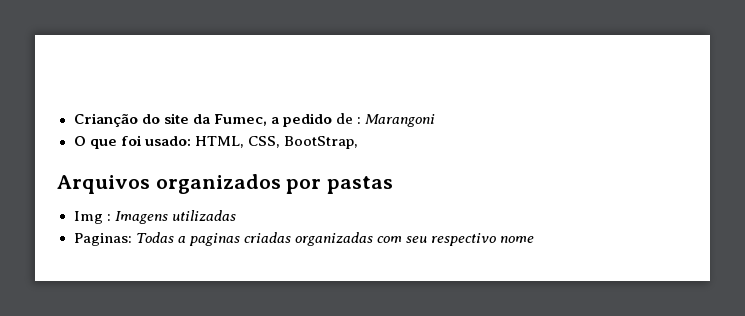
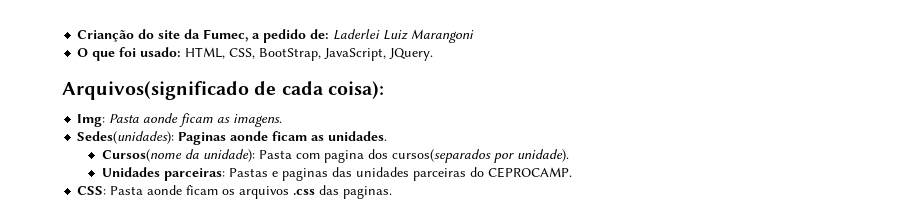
[335,113,361,124] de : -> [310,29,409,40] de: Laderlei Luiz
[57,174,394,194] [73,210,236,224] [73,232,534,246] // Arquivos organizados por pastas // Img : Imagens utilizadas // Paginas: Todas a paginas criadas organizadas com seu respectivo nome -> [324,48,434,61] [62,81,384,100] [77,113,283,127] [77,131,388,145] [101,149,569,163] [101,167,572,181] [77,185,393,199] JavaScript, JQuery. // Arquivos(significado de cada coisa): // Img: Pasta aonde ficam as imagens. // Sedes(unidades): Paginas aonde ficam as unidades. // Cursos(nome da unidade): Pasta com pagina dos cursos(separados por unidade). // Unidades parceiras: Pastas e paginas das unidades parceiras do CEPROCAMP. // CSS: Pasta aonde ficam os arquivos .css das paginas.

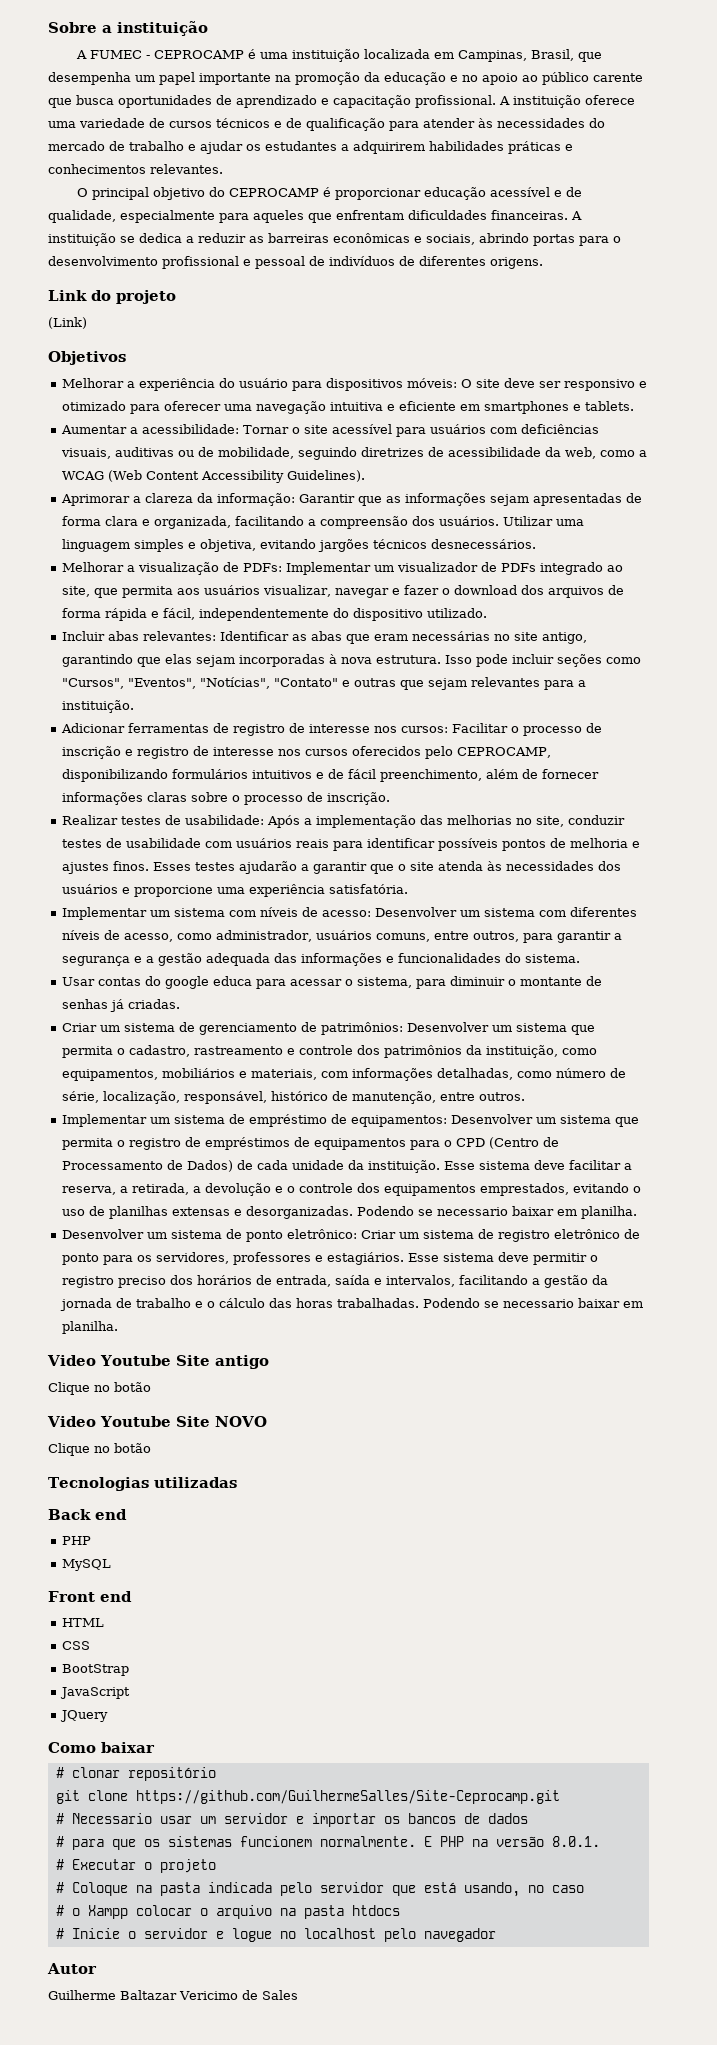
[77,29,475,43] [77,47,434,61] [62,81,384,100] [77,113,283,127] [77,131,388,145] [101,149,569,163] [101,167,572,181] [77,185,393,199] Crianção do site da Fumec, a pedido de: Laderlei Luiz Marangoni // O que foi usado: HTML, CSS, BootStrap, JavaScript, JQuery. // Arquivos(significado de cada coisa): // Img: Pasta aonde ficam as imagens. // Sedes(unidades): Paginas aonde ficam as unidades. // Cursos(nome da unidade): Pasta com pagina dos cursos(separados por unidade). // Unidades parceiras: Pastas e paginas das unidades parceiras do CEPROCAMP. // CSS: Pasta aonde ficam os arquivos .css das paginas. -> [48,21,208,36] [76,49,603,62] [48,72,643,85] [48,95,635,108] [48,118,605,131] [48,141,573,154] [48,164,223,174] [77,187,583,200] [48,210,582,223] [48,233,621,246] [48,256,543,269] [48,290,176,304] [48,317,87,329] [48,351,126,365] [62,378,648,391] [62,401,635,414] [61,424,600,437] [61,447,648,460] [62,470,366,483] [61,493,643,506] [62,516,585,529] [62,539,537,552] [62,562,624,575] [62,585,625,598] [62,608,488,621] [62,631,588,644] [62,654,642,667] [62,677,587,690] [62,700,135,713] [61,723,603,736] [62,746,552,759] [62,769,600,782] [62,792,391,805] [62,815,626,828] [62,838,641,851] [62,861,622,874] [62,884,409,897] [62,907,638,920] [62,930,623,943] [62,953,581,966] [62,976,603,989] [62,999,181,1012] [62,1022,596,1035] [62,1045,598,1058] [62,1068,627,1081] [62,1091,526,1104] [62,1114,640,1127] [62,1137,560,1150] [62,1160,633,1173] [62,1183,642,1196] [62,1206,638,1219] [62,1229,641,1242] [62,1252,599,1265] [62,1275,609,1288] [60,1298,644,1311] [62,1321,119,1334] [47,1355,269,1369] [48,1382,151,1395] [47,1416,267,1427] [48,1443,151,1456] [48,1477,237,1491] [48,1509,127,1520] [62,1536,92,1545] [62,1559,112,1571] [48,1591,132,1602] [62,1618,105,1627] [62,1641,91,1650] [62,1664,130,1676] [60,1687,131,1699] [60,1710,109,1722] [48,1742,155,1753] [55,1767,216,1781] [55,1790,560,1804] [55,1813,528,1827] [55,1836,600,1850] [55,1859,216,1873] [55,1882,584,1897] [55,1905,400,1919] [55,1928,496,1942] [47,1963,97,1974] [48,1990,298,2000] Sobre a instituição // A FUMEC - CEPROCAMP é uma instituição localizada em Campinas, Brasil, que desempenha um papel importante na promoção da educação e no apoio ao público carente que busca oportunidades de aprendizado e capacitação profissional. A instituição oferece uma variedade de cursos técnicos e de qualificação para atender às necessidades do mercado de trabalho e ajudar os estudantes a adquirirem habilidades práticas e conhecimentos relevantes. // O principal objetivo do CEPROCAMP é proporcionar educação acessível e de qualidade, especialmente para aqueles que enfrentam dificuldades financeiras. A instituição se dedica a reduzir as barreiras econômicas e sociais, abrindo portas para o desenvolvimento profissional e pessoal de indivíduos de diferentes origens. // Link do projeto // (Link) // Objetivos // Melhorar a experiência do usuário para dispositivos móveis: O site deve ser responsivo e otimizado para oferecer uma navegação intuitiva e eficiente em smartphones e tablets. // Aumentar a acessibilidade: Tornar o site acessível para usuários com deficiências visuais, auditivas ou de mobilidade, seguindo diretrizes de acessibilidade da web, como a WCAG (Web Content Accessibility Guidelines). // Aprimorar a clareza da informação: Garantir que as informações sejam apresentadas de forma clara e organizada, facilitando a compreensão dos usuários. Utilizar uma linguagem simples e objetiva, evitando jargões técnicos desnecessários. // Melhorar a visualização de PDFs: Implementar um visualizador de PDFs integrado ao site, que permita aos usuários visualizar, navegar e fazer o download dos arquivos de forma rápida e fácil, independentemente do dispositivo utilizado. // Incluir abas relevantes: Identificar as abas que eram necessárias no site antigo, garantindo que elas sejam incorporadas à nova estrutura. Isso pode incluir seções como "Cursos", "Eventos", "Notícias", "Contato" e outras que sejam relevantes para a instituição. // Adicionar ferramentas de registro de interesse nos cursos: Facilitar o processo de inscrição e registro de interesse nos cursos oferecidos pelo CEPROCAMP, disponibilizando formulários intuitivos e de fácil preenchimento, além de fornecer informações claras sobre o processo de inscrição. // Realizar testes de usabilidade: Após a implementação das melhorias no site, conduzir testes de usabilidade com usuários reais para identificar possíveis pontos de melhoria e ajustes finos. Esses testes ajudarão a garantir que o site atenda às necessidades dos usuários e proporcione uma experiência satisfatória. // Implementar um sistema com níveis de acesso: Desenvolver um sistema com diferentes níveis de acesso, como administrador, usuários comuns, entre outros, para garantir a segurança e a gestão adequada das informações e funcionalidades do sistema. // Usar contas do google educa para acessar o sistema, para diminuir o montante de senhas já criadas. // Criar um sistema de gerenciamento de patrimônios: Desenvolver um sistema que permita o cadastro, rastreamento e controle dos patrimônios da instituição, como equipamentos, mobiliários e materiais, com informações detalhadas, como número de série, localização, responsável, histórico de manutenção, entre outros. // Implementar um sistema de empréstimo de equipamentos: Desenvolver um sistema que permita o registro de empréstimos de equipamentos para o CPD (Centro de Processamento de Dados) de cada unidade da instituição. Esse sistema deve facilitar a reserva, a retirada, a devolução e o controle dos equipamentos emprestados, evitando o uso de planilhas extensas e desorganizadas. Podendo se necessario baixar em planilha. // Desenvolver um sistema de ponto eletrônico: Criar um sistema de registro eletrônico de ponto para os servidores, professores e estagiários. Esse sistema deve permitir o registro preciso dos horários de entrada, saída e intervalos, facilitando a gestão da jornada de trabalho e o cálculo das horas trabalhadas. Podendo se necessario baixar em planilha. // Video Youtube Site antigo // Clique no botão // Video Youtube Site NOVO // Clique no botão // Tecnologias utilizadas // Back end // PHP // MySQL // Front end // HTML // CSS // BootStrap // JavaScript // JQuery // Como baixar // # clonar repositório // git clone https://github.com/GuilhermeSalles/Site-Ceprocamp.git // # Necessario usar um servidor e importar os bancos de dados // # para que os sistemas funcionem normalmente. E PHP na versão 8.0.1. // # Executar o projeto // # Coloque na pasta indicada pelo servidor que está usando, no caso // # o Xampp colocar o arquivo na pasta htdocs // # Inicie o servidor e logue no localhost pelo navegador // Autor // Guilherme Baltazar Vericimo de Sales

